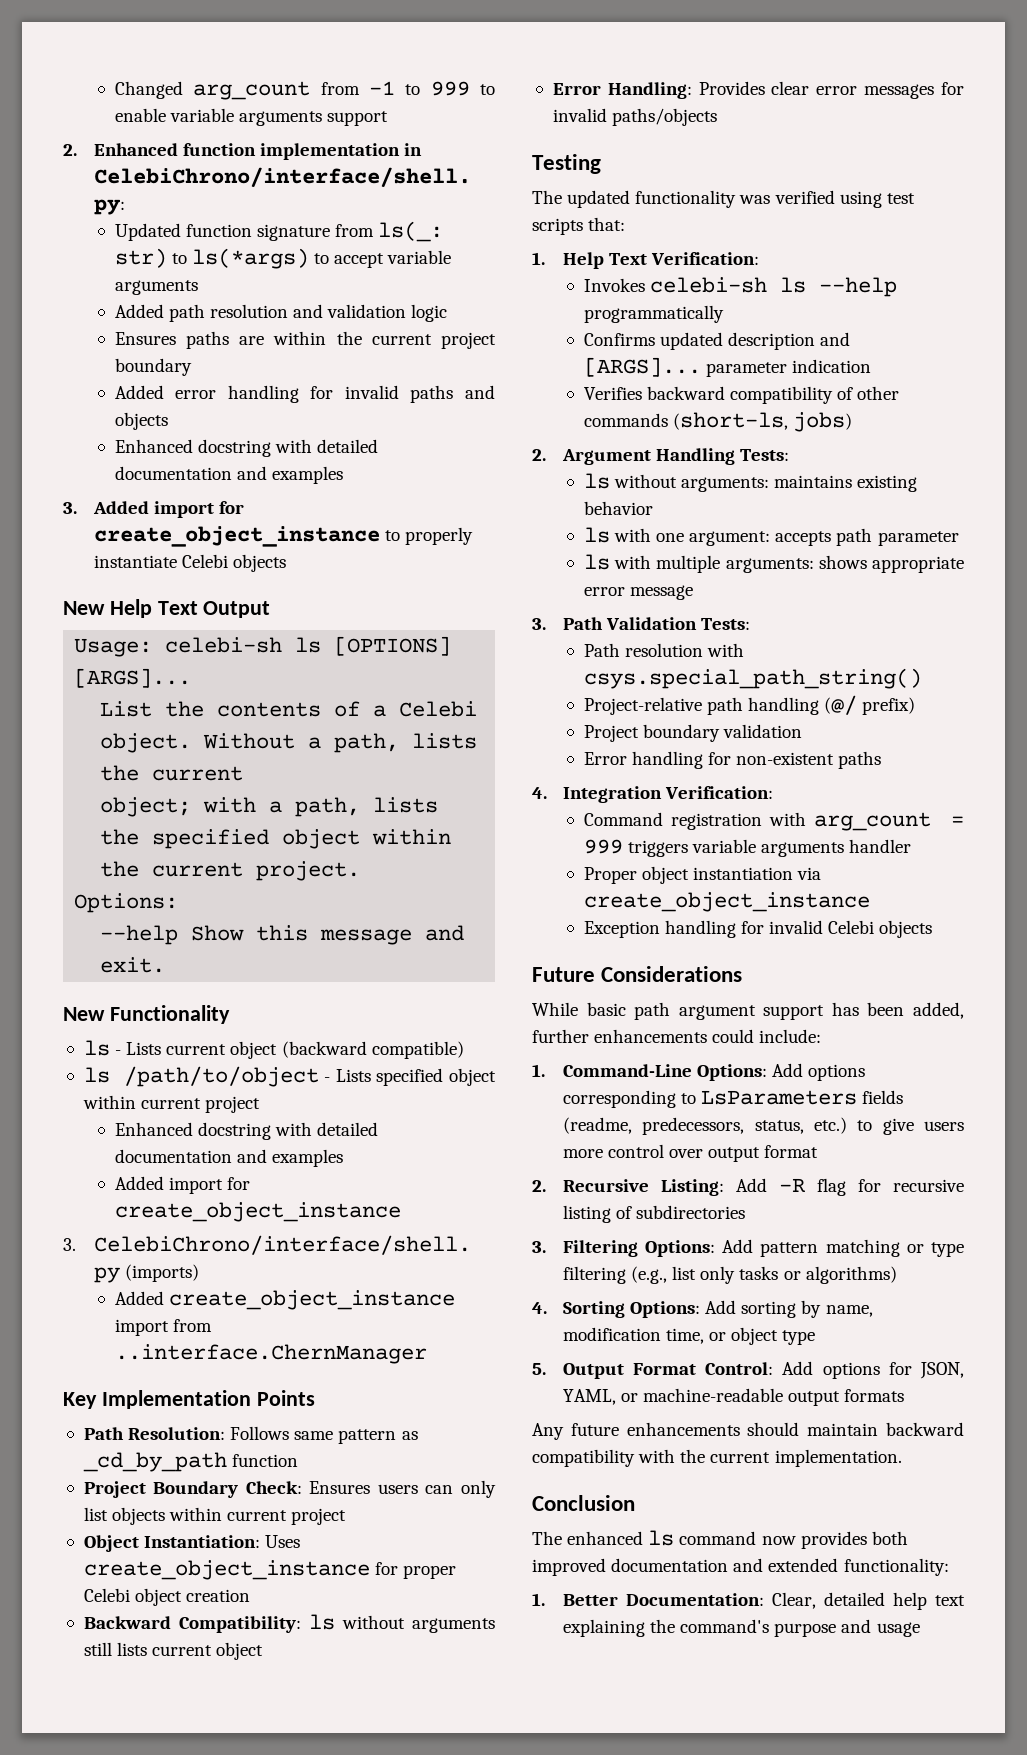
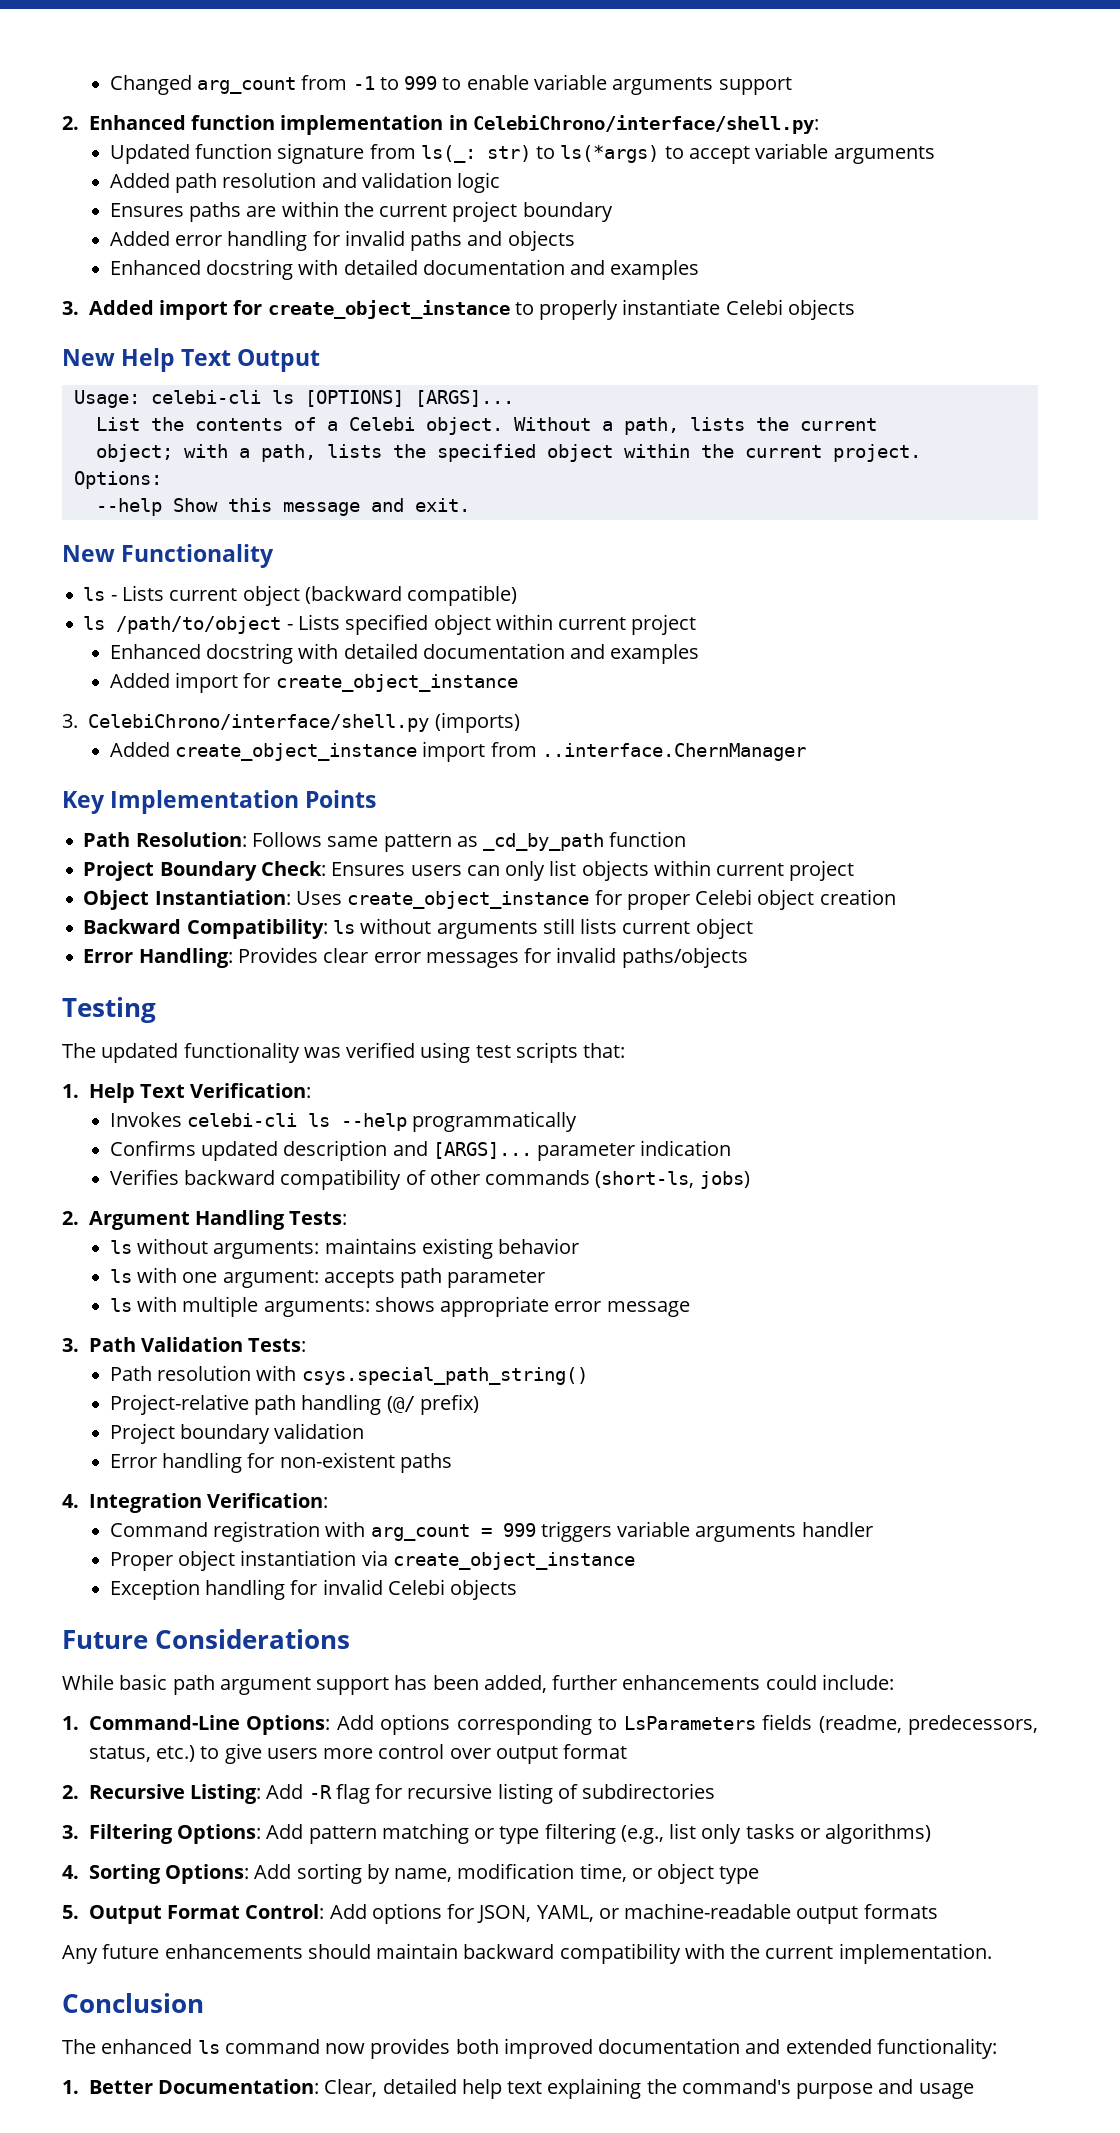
[165,637,283,653] celebi-sh -> [150,390,261,404] celebi-cli
[649,277,767,293] celebi-sh -> [187,1113,298,1127] celebi-cli

